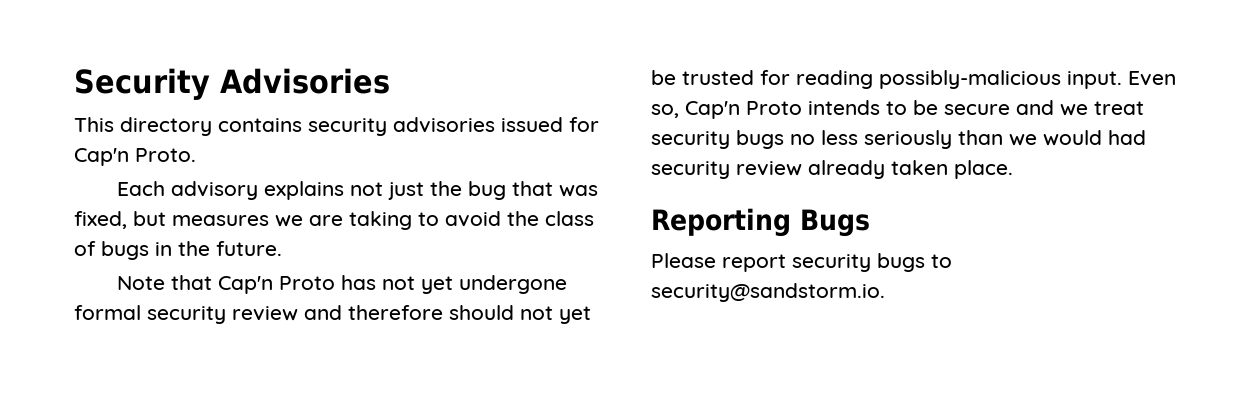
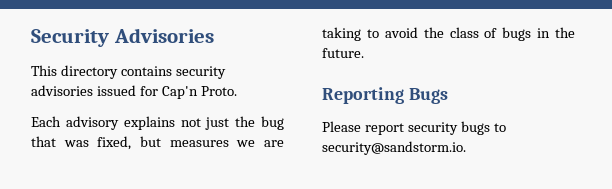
[116,275,567,294] [74,305,591,324] [651,70,1176,89] [651,100,1144,119] [651,130,1146,149] [651,160,1013,179] // Note that Cap'n Proto has not yet undergone formal security review and therefore should not yet be trusted for reading possibly-malicious input. Even so, Cap'n Proto intends to be secure and we treat security bugs no less seriously than we would had security review already taken place. -> (364, 53) none

